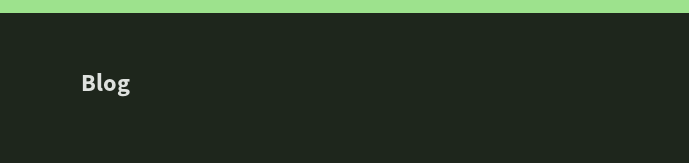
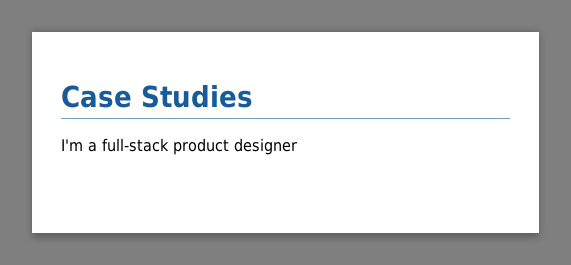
[81,73,130,97] Blog -> [61,84,253,108] [61,138,297,155] Case Studies // I'm a full-stack product designer

